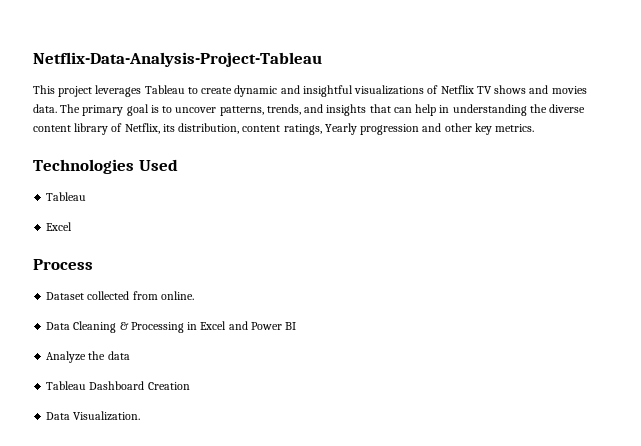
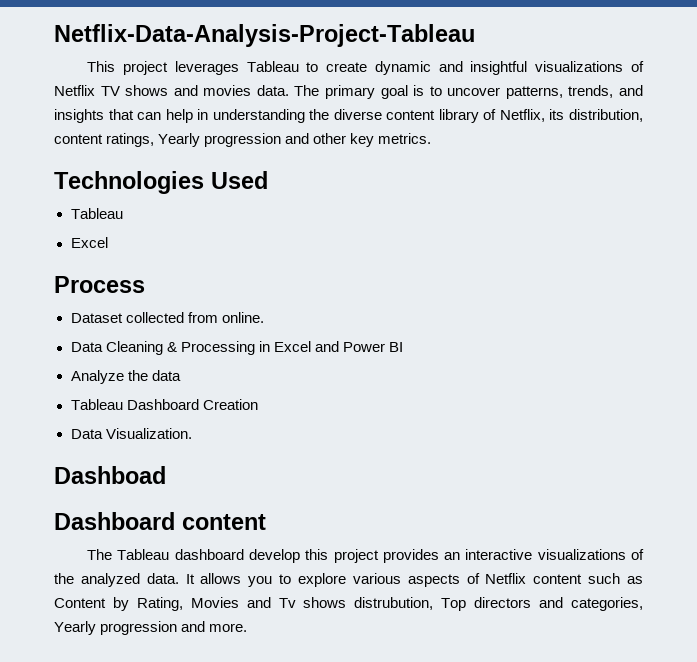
(141, 416) none -> [54,466,166,484] [54,512,266,530] [87,549,644,563] [54,573,644,587] [54,597,644,611] [54,621,248,635] // Dashboad // Dashboard content // The Tableau dashboard develop this project provides an interactive visualizations of the analyzed data. It allows you to explore various aspects of Netflix content such as Content by Rating, Movies and Tv shows distrubution, Top directors and categories, Yearly progression and more.

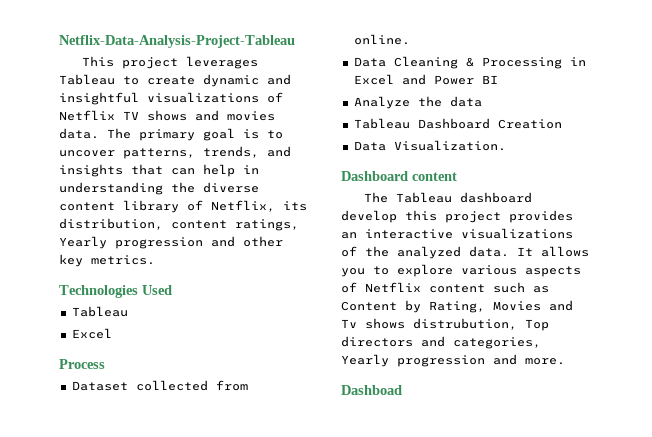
[54,466,166,484] // Dashboad -> (506, 145) none
(248, 627) none -> [341,385,402,395] // Dashboad

